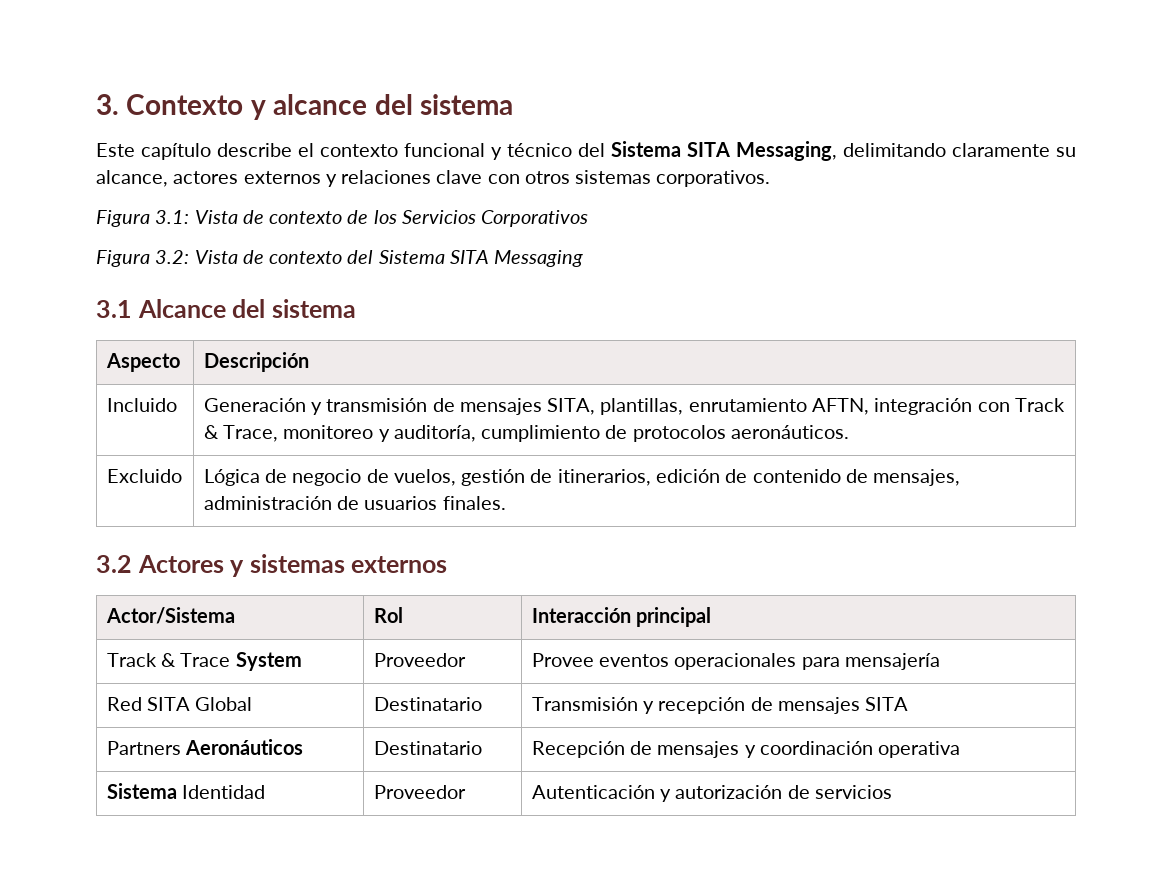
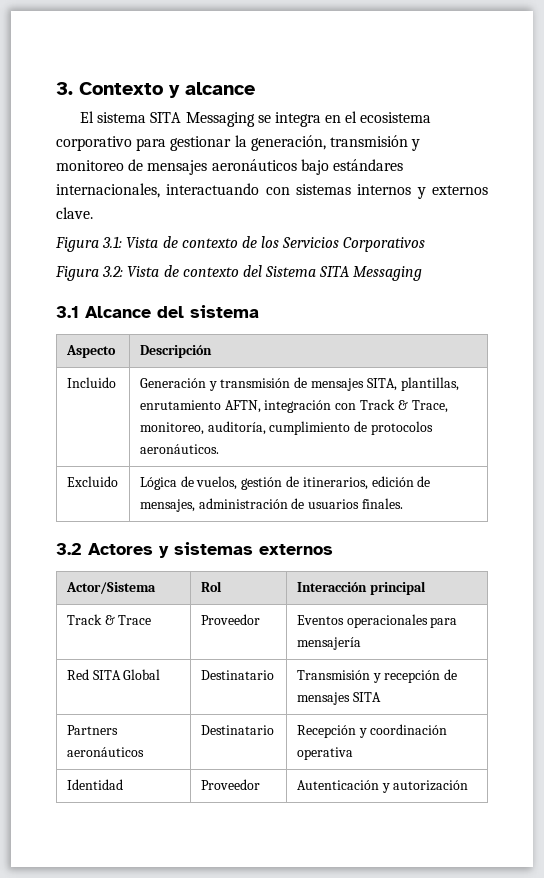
[374,94,514,115] [96,141,1076,161] [96,170,771,187] del sistema // Este capítulo describe el contexto funcional y técnico del Sistema SITA Messaging, delimitando claramente su alcance, actores externos y relaciones clave con otros sistemas corporativos. -> [79,111,432,127] [56,135,421,151] [56,159,403,175] [56,183,488,199] [56,207,93,219] // El sistema SITA Messaging se integra en el ecosistema corporativo para gestionar la generación, transmisión y monitoreo de mensajes aeronáuticos bajo estándares internacionales, interactuando con sistemas internos y externos clave.
[283,425,390,442] monitoreo y -> [139,422,204,435] monitoreo,
[292,469,389,486] negocio de -> (194, 481) none
[752,469,868,483] contenido de -> (431, 481) none
[235,652,302,671] [373,653,466,667] [531,653,670,667] System | Proveedor | Provee eventos -> [200,614,260,625] [296,615,344,625] | Proveedor | Eventos
[185,739,304,755] Aeronáuticos -> [66,747,144,757] aeronáuticos
[630,741,740,758] de mensajes -> (356, 731) none
[106,783,177,799] Sistema -> (353, 753) none
[787,785,892,799] de servicios -> (469, 785) none

